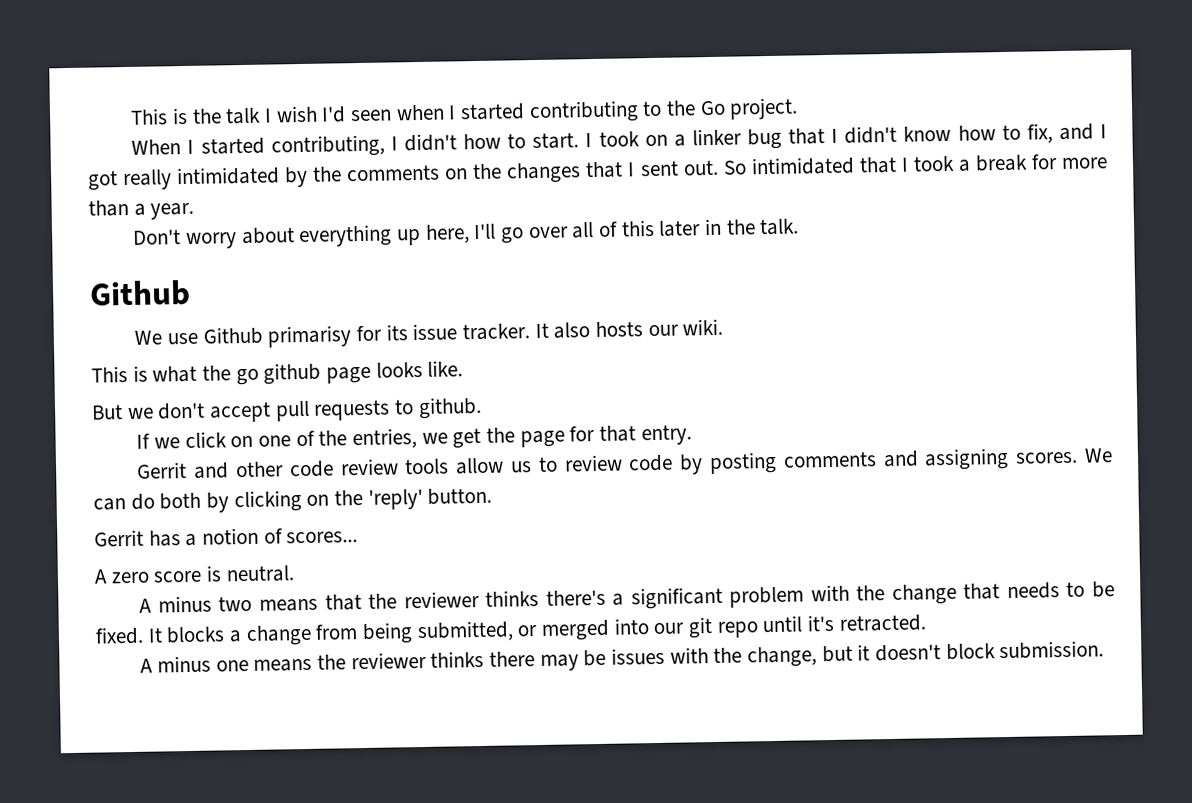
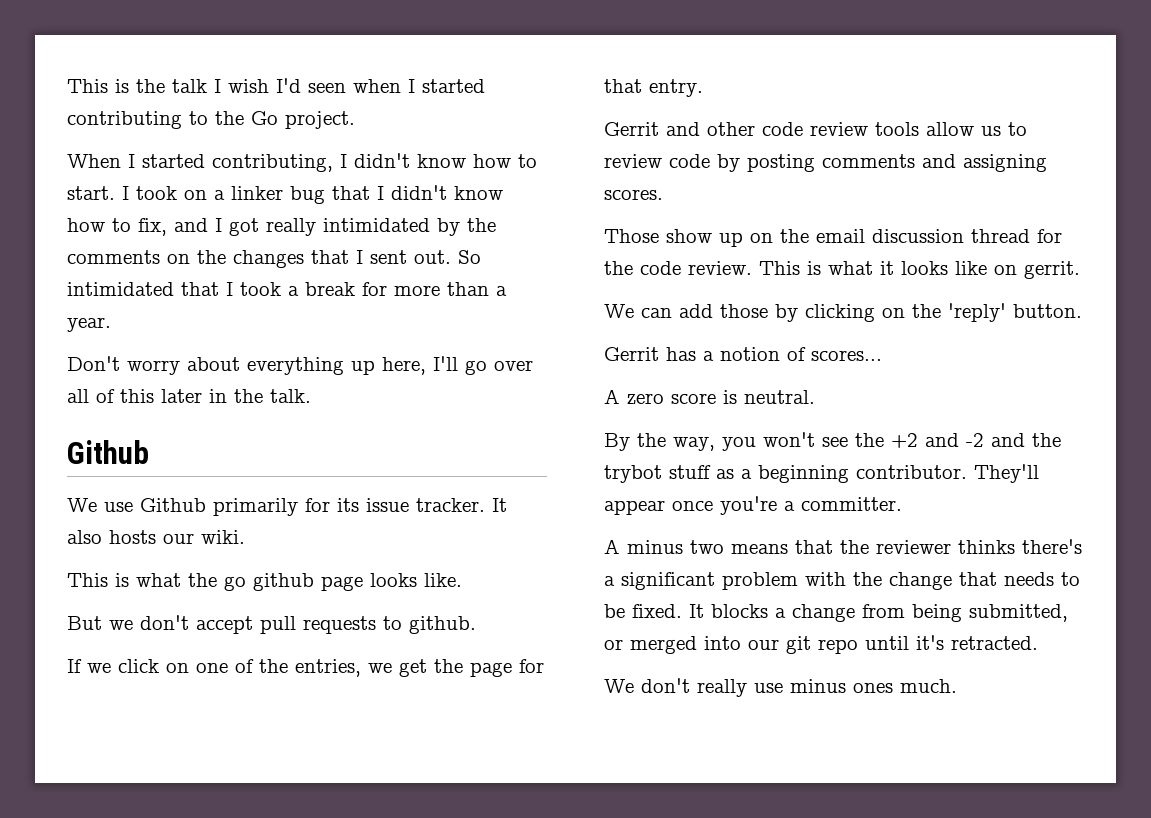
(457, 142) none -> [417,154,466,168] know
[267,325,353,348] primarisy -> [213,498,298,516] primarily
[1084,448,1113,463] [93,492,202,511] We can do both -> [604,229,1062,247] [604,261,1080,279] [604,304,768,318] // Those show up on the email discussion thread for the code review. This is what it looks like on gerrit. // We can add those
(295, 574) none -> [604,432,1061,451] [604,464,1039,483] [604,496,902,515] // By the way, you won't see the +2 and -2 and the trybot stuff as a beginning contributor. They'll appear once you're a committer.
[140,640,1105,673] A minus one means the reviewer thinks there may be issues with the change, but it doesn't block submission. -> [604,678,957,697] We don't really use minus ones much.

